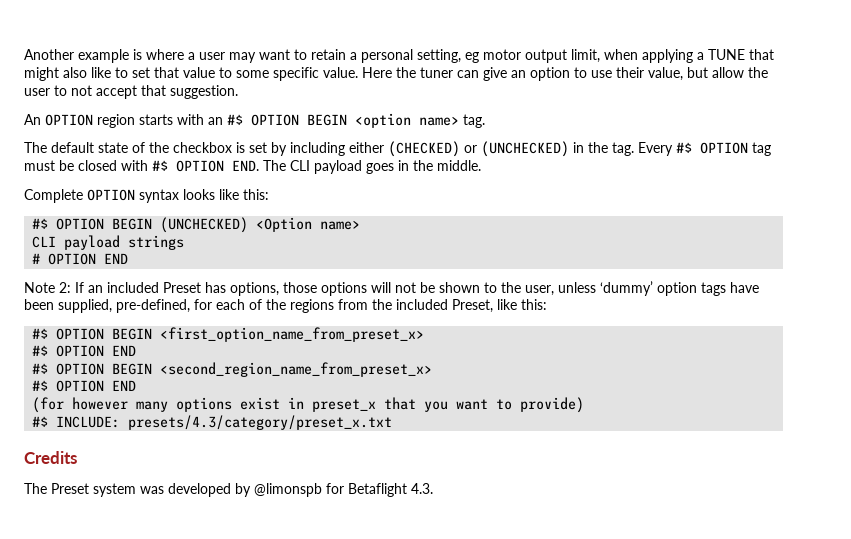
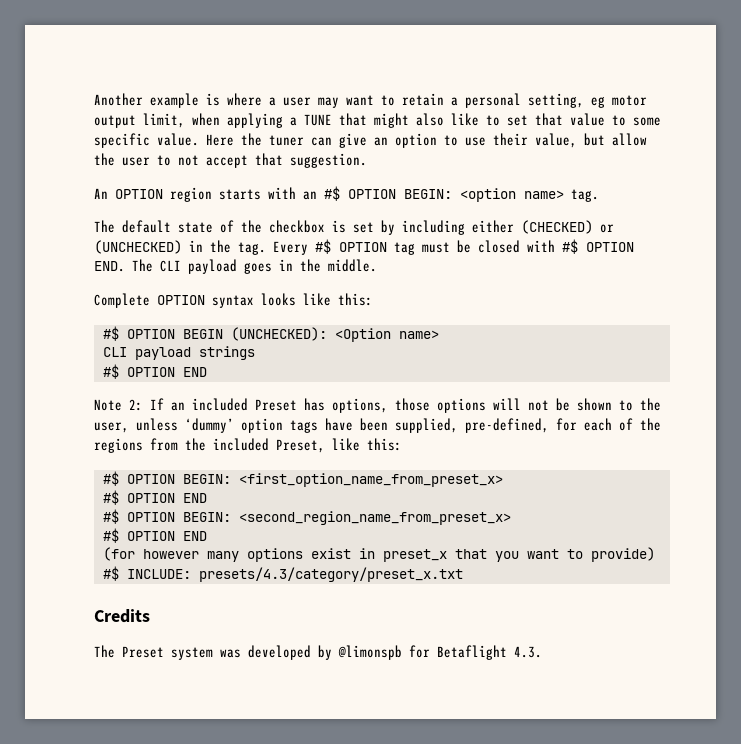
[307,114,347,126] BEGIN -> [404,189,452,199] BEGIN:
[160,217,249,233] (UNCHECKED) -> [230,327,327,341] (UNCHECKED):
[32,253,41,264] # -> [102,364,119,379] #$
[112,328,153,340] BEGIN -> [182,474,231,484] BEGIN:
[112,363,153,375] BEGIN -> [182,512,231,522] BEGIN:

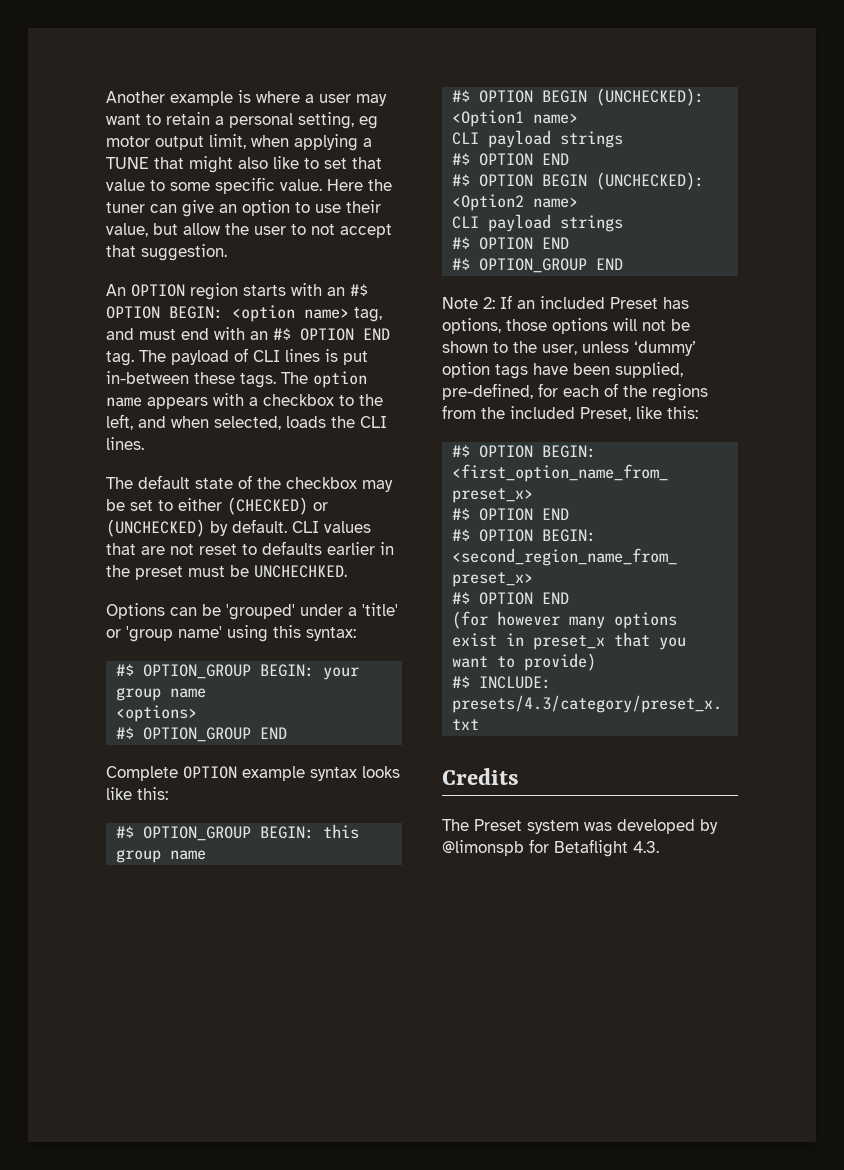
[571,189,599,202] tag. -> [354,307,382,322] [106,327,390,341] [106,348,368,366] [106,371,367,388] [106,393,383,409] [106,414,387,430] [106,437,144,450] tag, and must end with an #$ OPTION END tag. The payload of CLI lines is put in-between these tags. The option name appears with a checkbox to the left, and when selected, loads the CLI lines.
[332,220,614,235] [94,239,634,255] [94,259,377,274] is set by including either (CHECKED) or (UNCHECKED) in the tag. Every #$ OPTION tag must be closed with #$ OPTION END. The CLI payload goes in the middle. -> [362,480,393,492] [106,497,328,515] [106,519,371,537] [106,541,394,555] [106,565,347,580] [106,603,398,620] [106,625,356,642] [116,664,360,680] [116,687,207,701] [116,705,198,722] [116,727,288,742] may be set to either (CHECKED) or (UNCHECKED) by default. CLI values that are not reset to defaults earlier in the preset must be UNCHECHKED. // Options can be 'grouped' under a 'title' or 'group name' using this syntax: // #$ OPTION_GROUP BEGIN: your group name // <options> // #$ OPTION_GROUP END
(205, 300) none -> [242,766,305,781] example
[102,326,439,342] [102,346,255,360] [102,364,207,379] // #$ OPTION BEGIN (UNCHECKED): <Option name> // CLI payload strings // #$ OPTION END -> [116,824,360,841] [116,849,207,863] [452,88,705,106] [452,110,579,127] [452,130,624,148] [452,153,570,166] [452,172,705,190] [452,194,579,211] [452,214,624,232] [452,237,570,250] [452,258,624,273] // #$ OPTION_GROUP BEGIN: this group name // #$ OPTION BEGIN (UNCHECKED): <Option1 name> // CLI payload strings // #$ OPTION END // #$ OPTION BEGIN (UNCHECKED): <Option2 name> // CLI payload strings // #$ OPTION END // #$ OPTION_GROUP END

